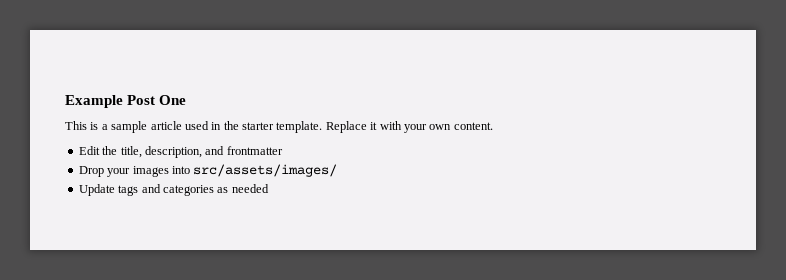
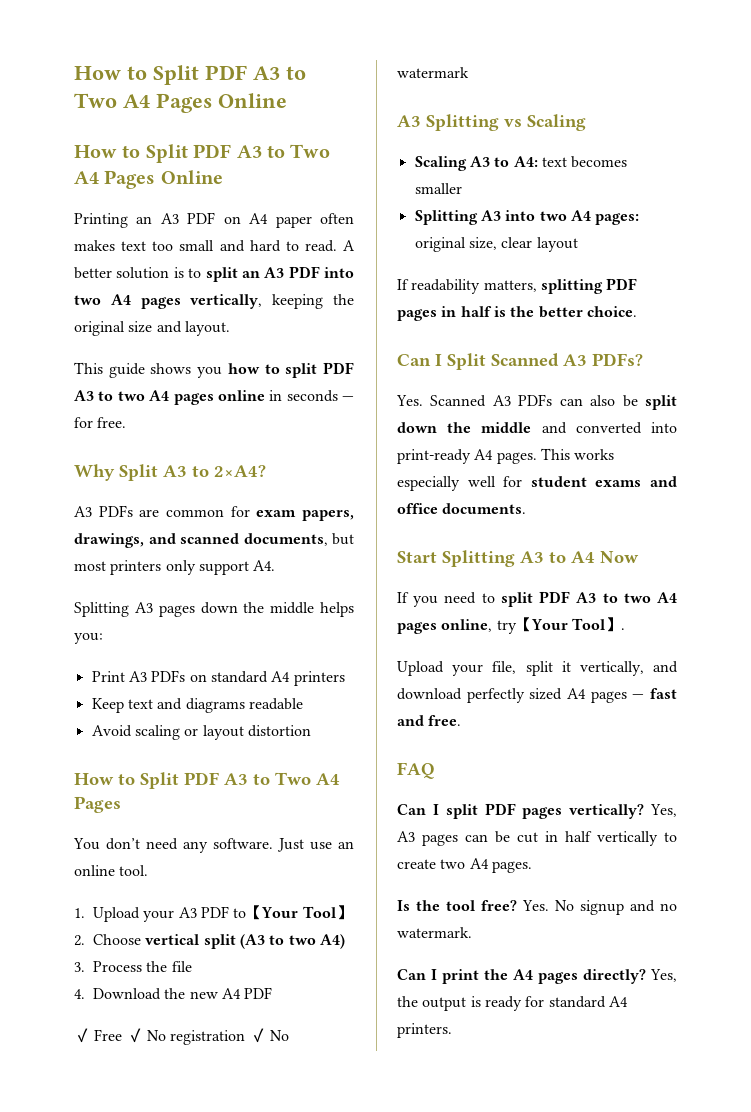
[65,95,187,108] [65,121,493,133] [78,146,283,158] [78,164,338,177] [78,184,269,196] Example Post One // This is a sample article used in the starter template. Replace it with your own content. // Edit the title, description, and frontmatter // Drop your images into src/assets/images/ // Update tags and categories as needed -> [74,65,306,85] [74,93,287,113] [74,144,331,163] [74,170,223,189] [74,212,354,228] [74,240,355,252] [74,266,354,282] [74,294,354,309] [74,321,230,336] [74,362,354,378] [74,390,354,405] [74,417,127,428] [74,464,266,481] [74,505,354,521] [74,533,354,548] [74,560,276,575] [74,602,354,617] [74,633,103,644] [91,670,345,686] [91,698,303,713] [91,725,311,740] [74,772,340,789] [74,796,121,813] [73,838,354,853] [74,865,149,876] [74,905,352,922] [74,934,345,949] [74,961,192,972] [74,987,273,1000] [74,1028,289,1045] [397,67,469,78] [397,114,586,131] [414,156,628,171] [414,183,462,194] [414,210,640,225] [414,237,578,252] [397,278,638,294] [397,306,637,321] [397,353,643,370] [396,394,677,410] [397,422,677,434] [397,448,615,464] [397,476,677,491] [397,503,527,514] [397,550,639,567] [397,591,677,607] [397,617,625,634] [397,661,678,676] [397,688,677,703] [397,715,462,726] [397,762,435,779] [397,803,677,819] [397,831,677,846] [397,858,532,873] [397,900,677,915] [397,927,472,938] [397,969,677,984] [397,996,628,1011] [397,1023,452,1038] How to Split PDF A3 to Two A4 Pages Online // How to Split PDF A3 to Two A4 Pages Online // Printing an A3 PDF on A4 paper often makes text too small and hard to read. A better solution is to split an A3 PDF into two A4 pages vertically, keeping the original size and layout. // This guide shows you how to split PDF A3 to two A4 pages online in seconds — for free. // Why Split A3 to 2×A4? // A3 PDFs are common for exam papers, drawings, and scanned documents, but most printers only support A4. // Splitting A3 pages down the middle helps you: // Print A3 PDFs on standard A4 printers // Keep text and diagrams readable // Avoid scaling or layout distortion // How to Split PDF A3 to Two A4 Pages // You don’t need any software. Just use an online tool. // 1. Upload your A3 PDF to【Your Tool】 // 2. Choose vertical split (A3 to two A4) // 3. Process the file // 4. Download the new A4 PDF // ✓ Free ✓ No registration ✓ No watermark // A3 Splitting vs Scaling // Scaling A3 to A4: text becomes smaller // Splitting A3 into two A4 pages: original size, clear layout // If readability matters, splitting PDF pages in half is the better choice. // Can I Split Scanned A3 PDFs? // Yes. Scanned A3 PDFs can also be split down the middle and converted into print-ready A4 pages. This works especially well for student exams and office documents. // Start Splitting A3 to A4 Now // If you need to split PDF A3 to two A4 pages online, try【Your Tool】. // Upload your file, split it vertically, and download perfectly sized A4 pages — fast and free. // FAQ // Can I split PDF pages vertically? Yes, A3 pages can be cut in half vertically to create two A4 pages. // Is the tool free? Yes. No signup and no watermark. // Can I print the A4 pages directly? Yes, the output is ready for standard A4 printers.

